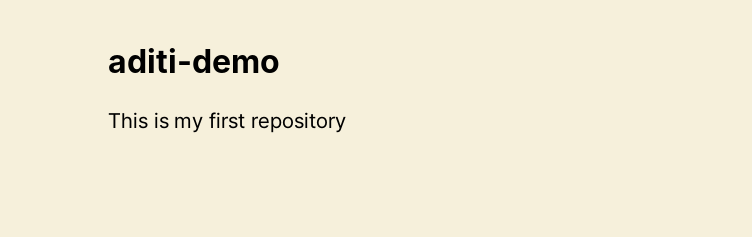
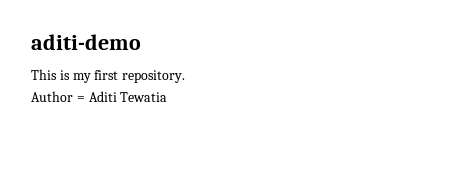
[250,112,346,133] repository -> [122,70,186,83] [31,91,168,102] repository. // Author = Aditi Tewatia

